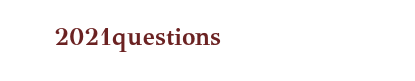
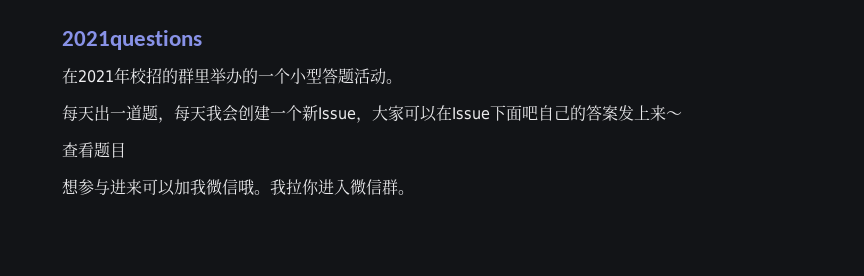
(221, 40) none -> [62,67,402,85] [62,105,682,123] [62,142,126,158] [62,178,414,196] // 在2021年校招的群里举办的一个小型答题活动。 // 每天出一道题，每天我会创建一个新Issue，大家可以在Issue下面吧自己的答案发上来～ // 查看题目 // 想参与进来可以加我微信哦。我拉你进入微信群。

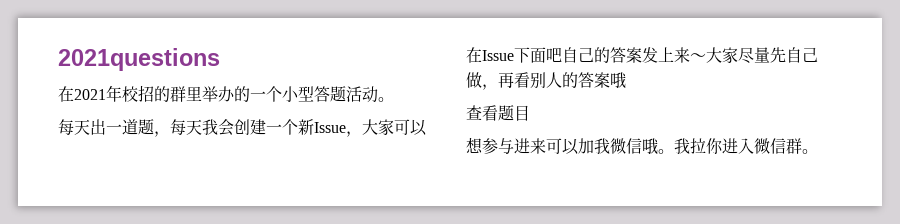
(682, 115) none -> [706,47,818,64] [466,72,627,90] 大家尽量先自己做，再看别人的答案哦

